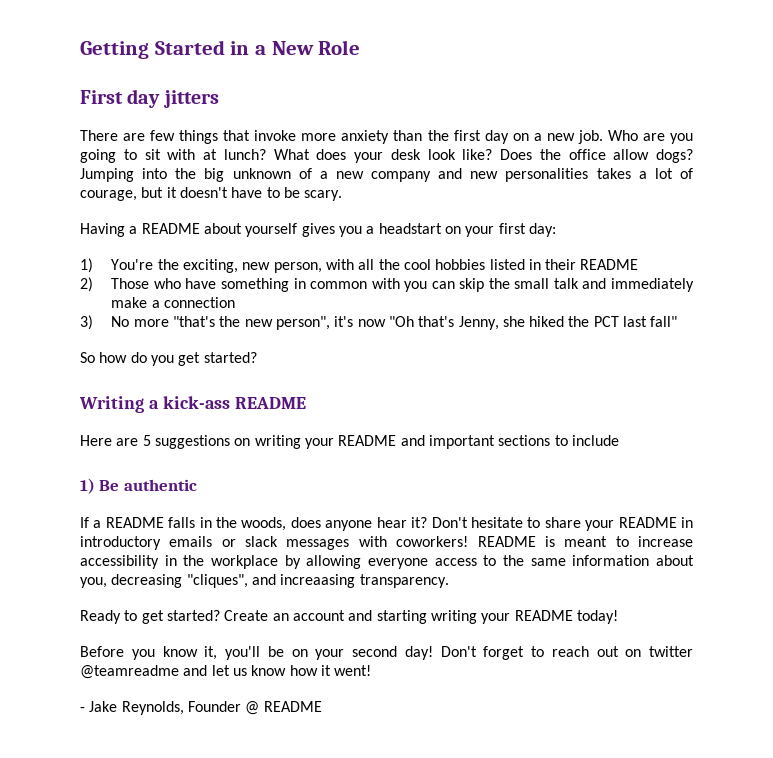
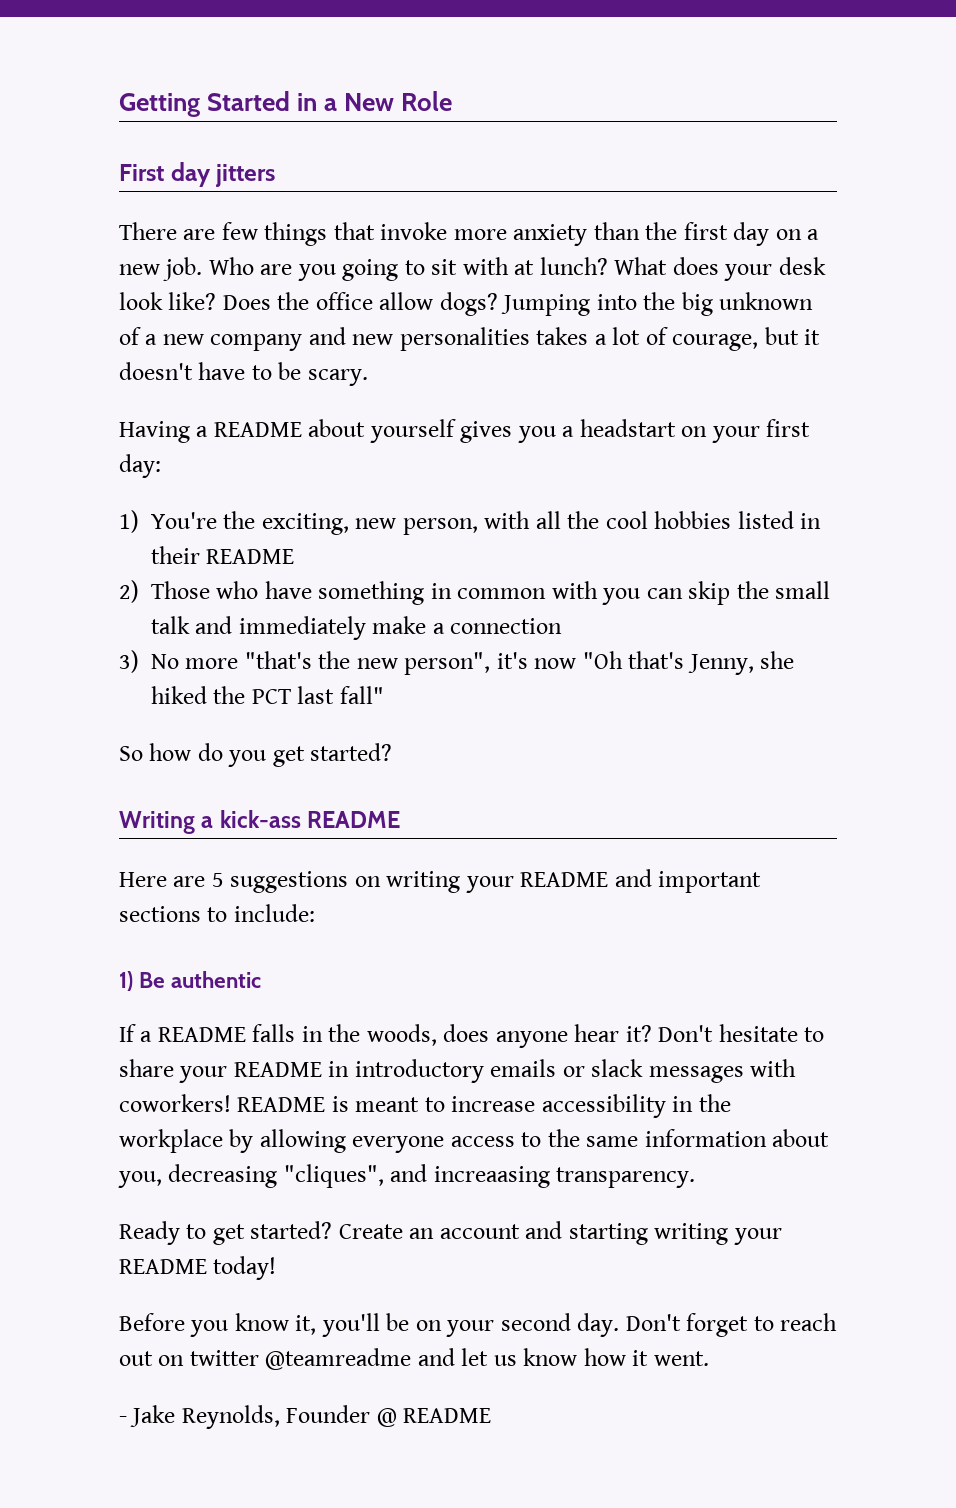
[571,435,619,446] include -> [233,904,315,922] include:
[404,646,433,660] day! -> [577,1313,620,1337] day.
[334,665,372,676] went! -> [653,1351,709,1366] went.

